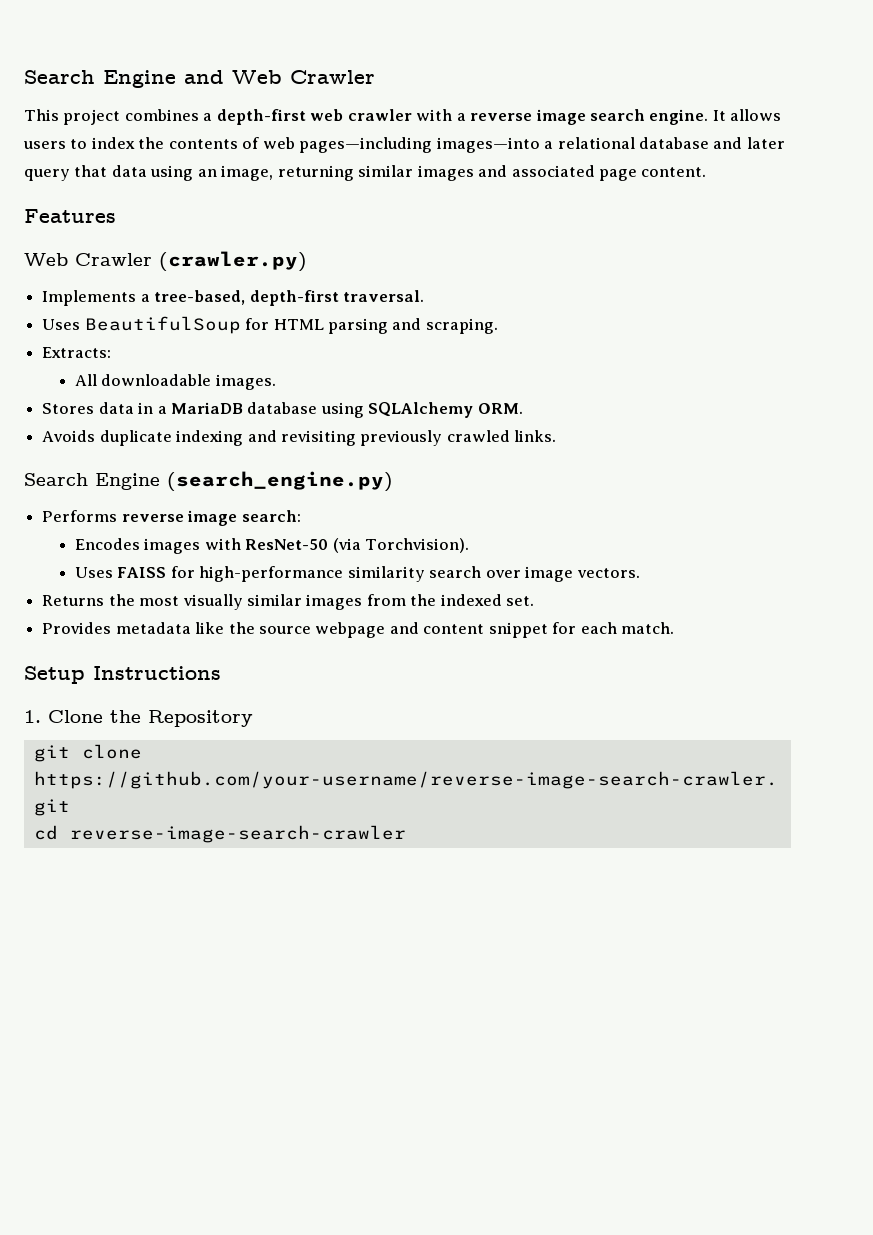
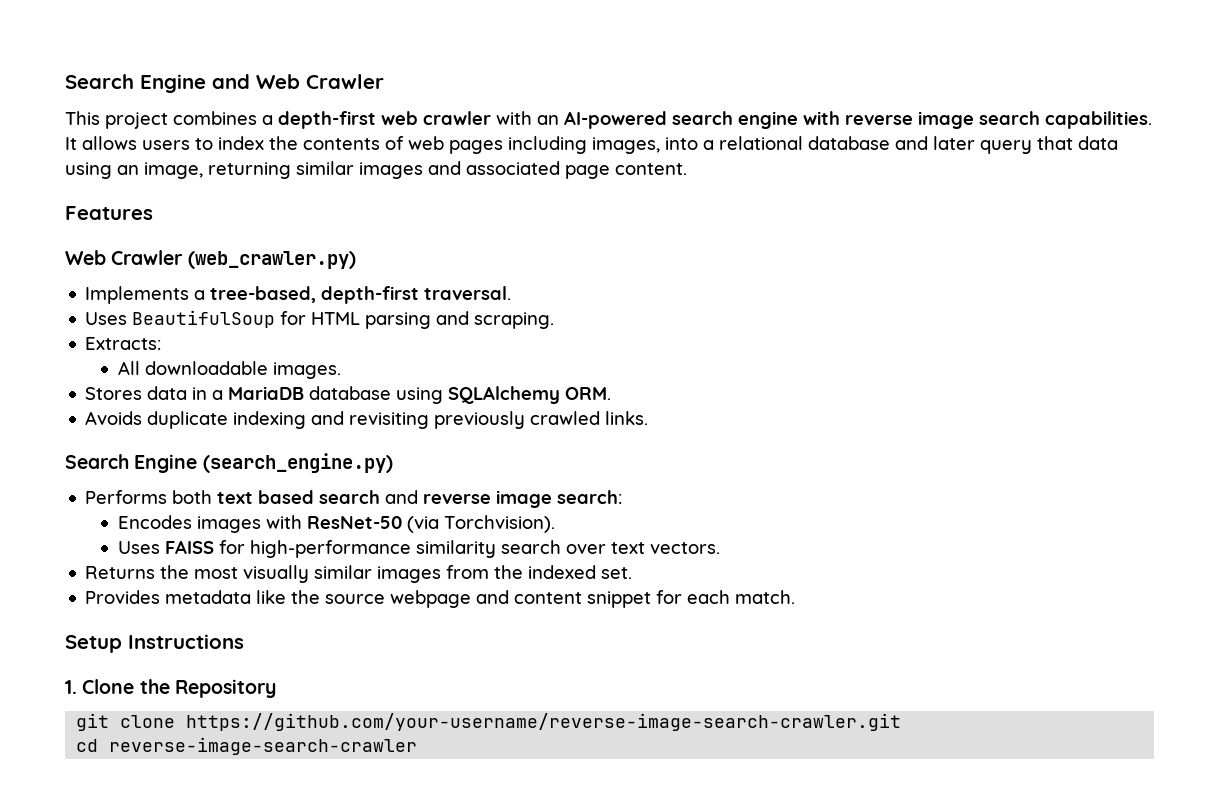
[456,113,466,121] a -> [537,111,840,129] an AI-powered search engine with
[649,109,709,125] engine. -> [1045,111,1152,129] capabilities.
[299,137,540,153] pages—including images—into -> [449,136,698,154] pages including images, into
[159,251,307,272] (crawler.py) -> [187,251,356,269] (web_crawler.py)
(118, 516) none -> [172,490,419,504] both text based search and
[525,566,574,582] image -> [610,542,645,554] text

